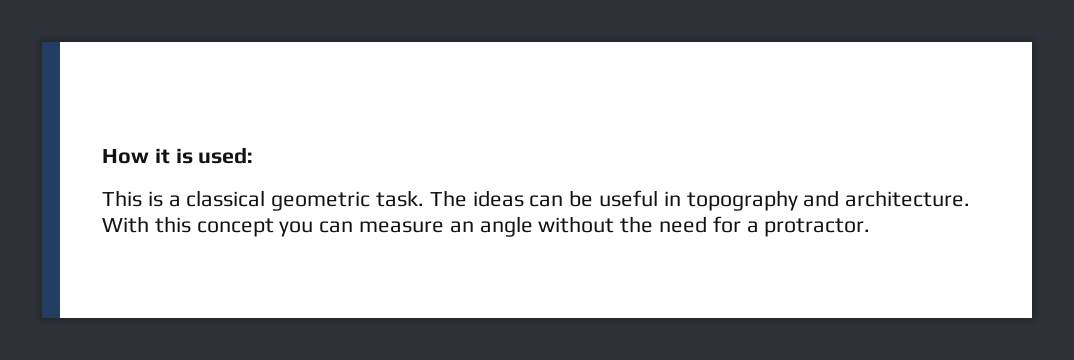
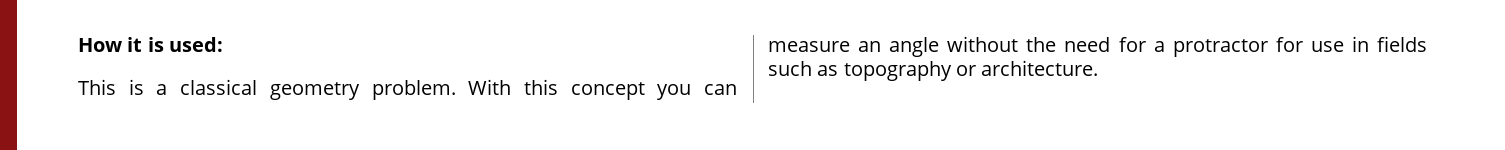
[271,190,971,211] geometric task. The ideas can be useful in topography and architecture. -> [269,80,456,100] geometry problem.
[764,218,871,237] protractor. -> [1172,36,1427,57] [768,60,1099,81] protractor for use in fields such as topography or architecture.

